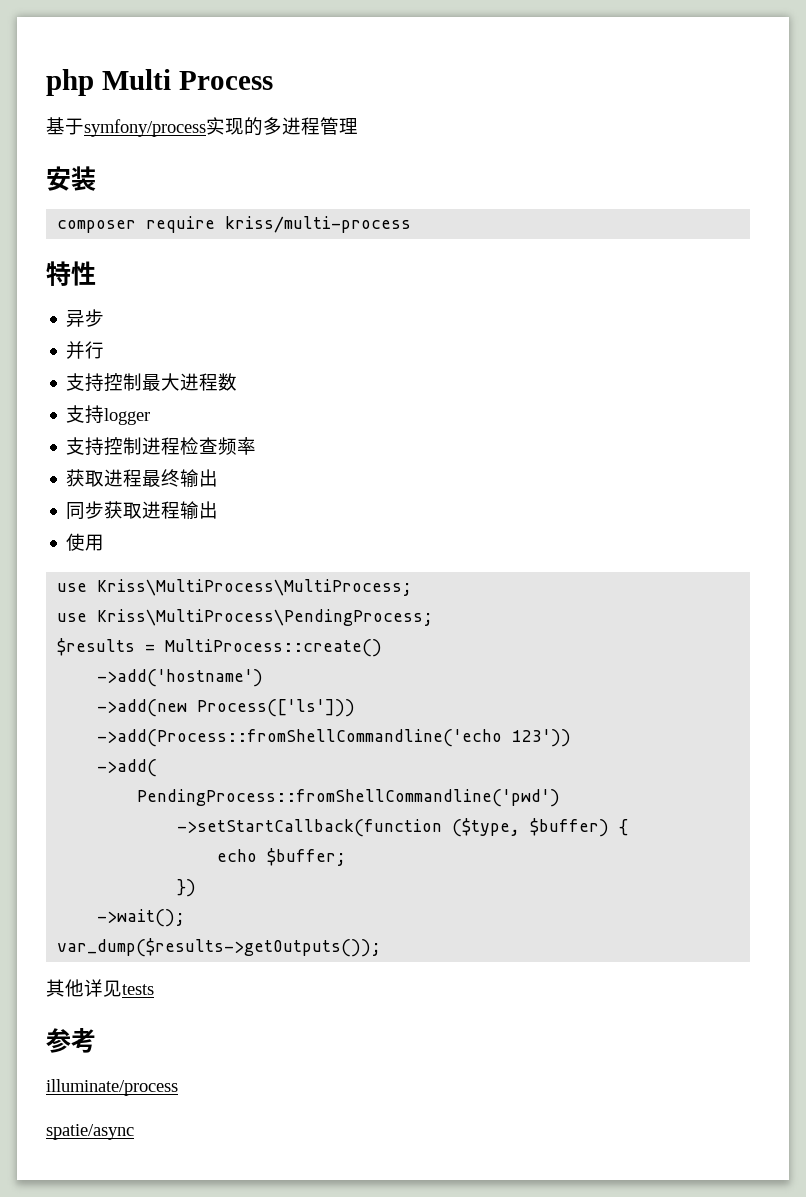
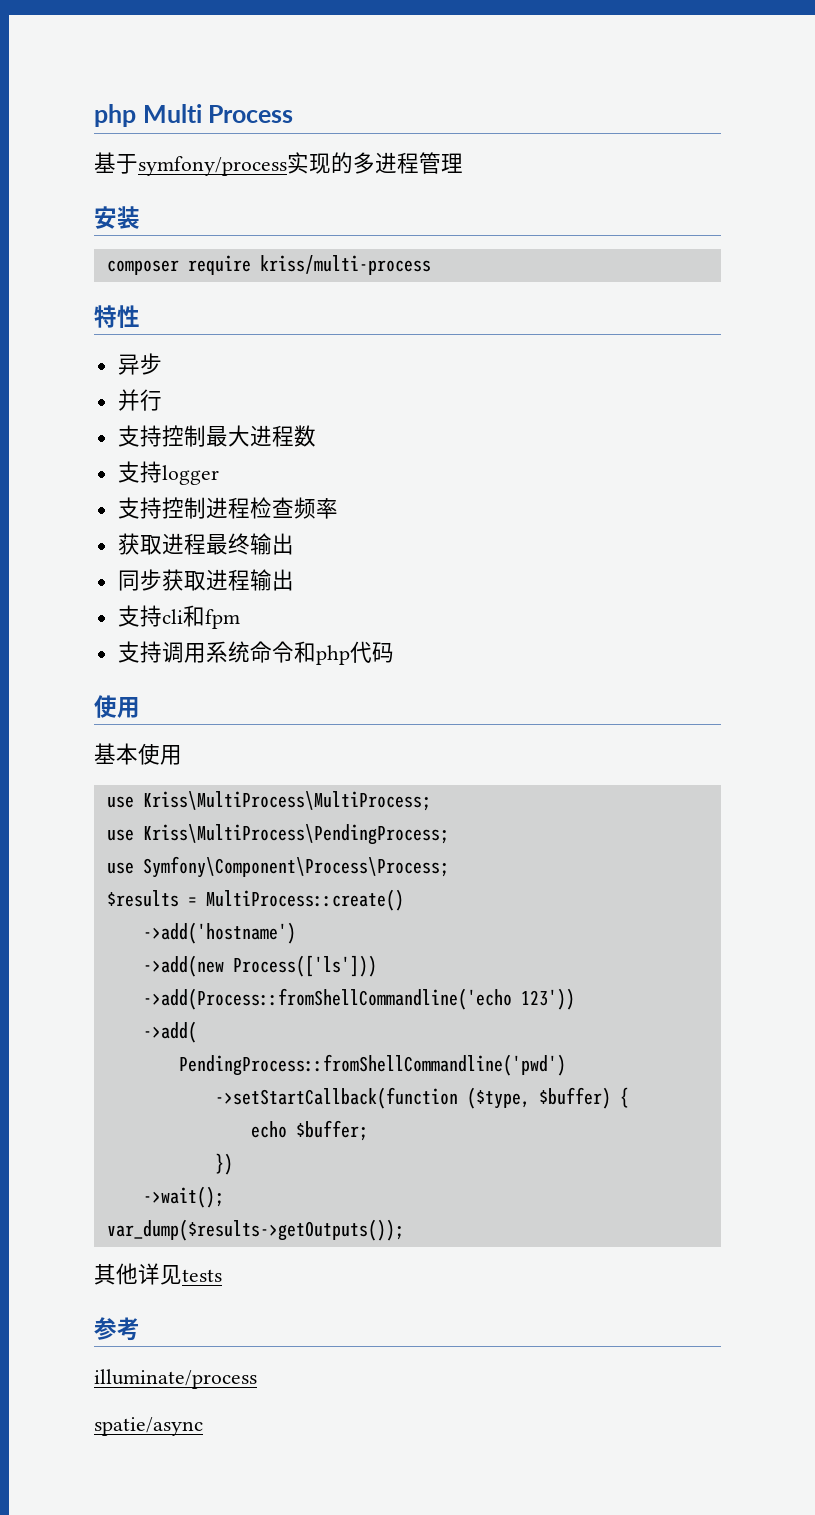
(219, 510) none -> [117,605,240,629] [117,641,394,665] [94,695,140,718] [94,743,138,765] 支持cli和fpm // 支持调用系统命令和php代码 // 使用 // 基本
(434, 617) none -> [106,856,449,878] // use Symfony\Component\Process\Process;

